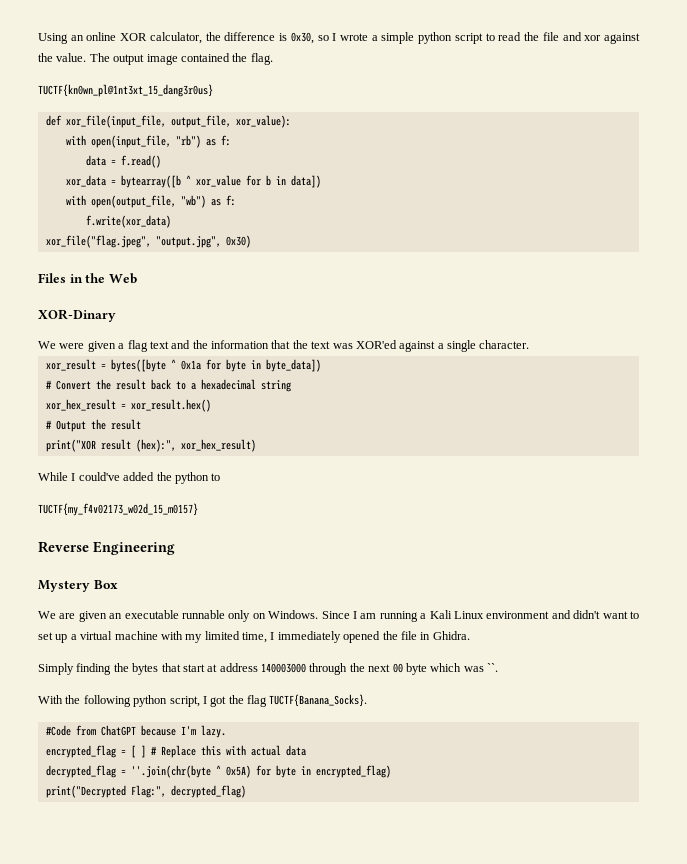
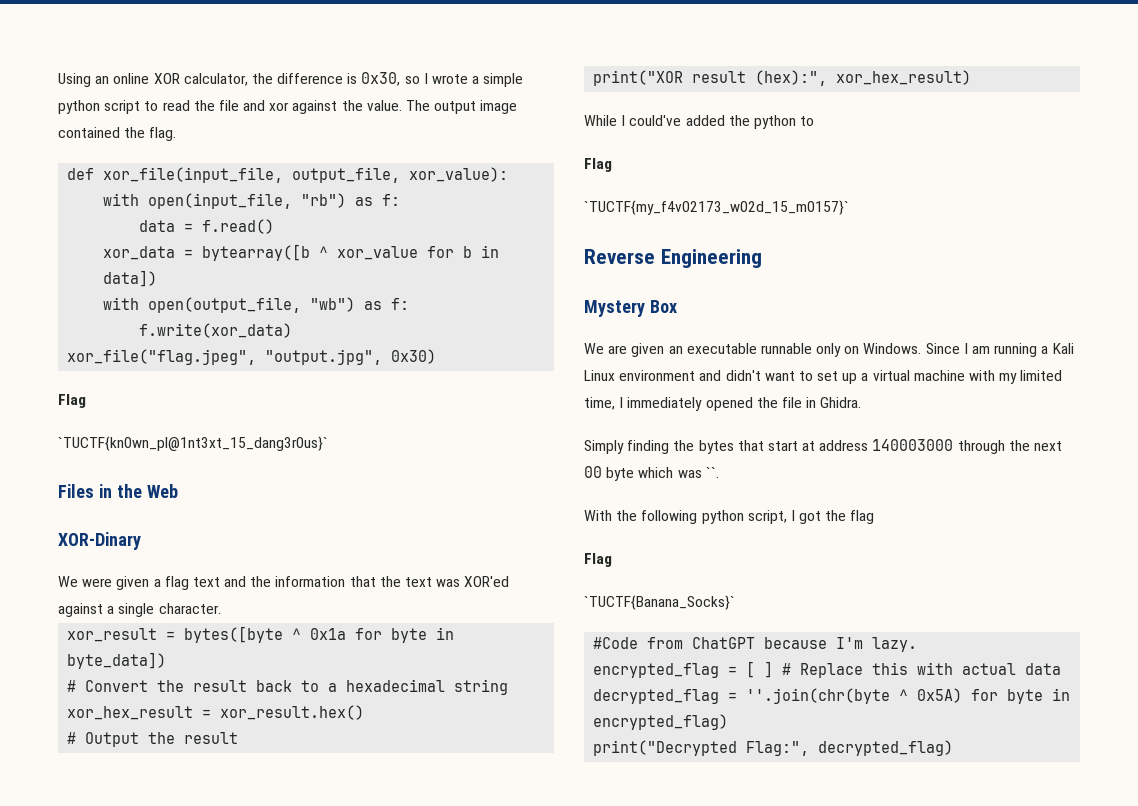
[38,84,213,97] // TUCTF{kn0wn_pl@1nt3xt_15_dang3r0us} -> (177, 134) none
(251, 241) none -> [58,394,86,408] [58,436,328,451] // Flag // `TUCTF{kn0wn_pl@1nt3xt_15_dang3r0us}`
[38,503,198,516] TUCTF{my_f4v02173_w02d_15_m0157} -> [584,158,612,172] [584,200,849,215] Flag // `TUCTF{my_f4v02173_w02d_15_m0157}`
[269,694,368,707] TUCTF{Banana_Socks}. -> [584,553,612,567] [584,595,735,610] // Flag // `TUCTF{Banana_Socks}`

